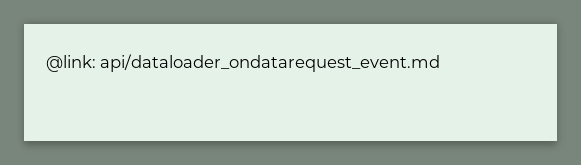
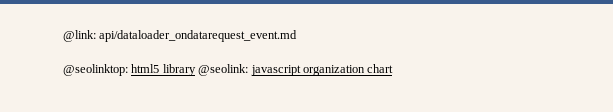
(441, 63) none -> [63,64,394,76] // @seolinktop: html5 library @seolink: javascript organization chart

